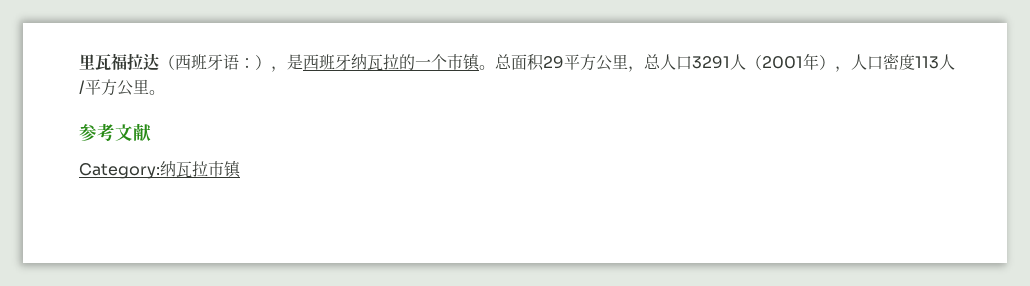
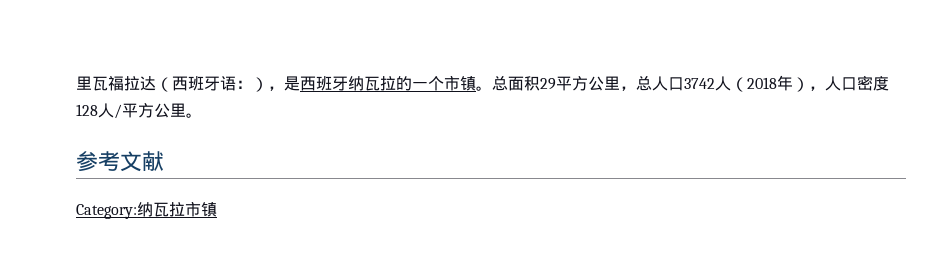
[692,54,803,70] 3291人（2001 -> [684,76,777,92] 3742人（2018
[915,56,939,69] 113 -> [76,104,98,116] 128

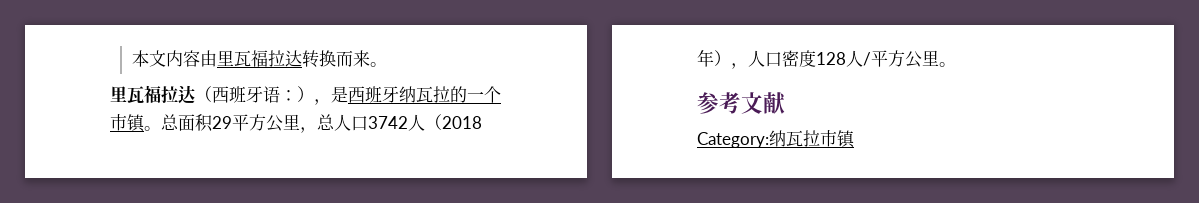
(76, 83) none -> [131,50,387,68] 本文内容由里瓦福拉达转换而来。 //

